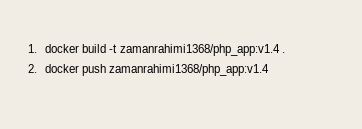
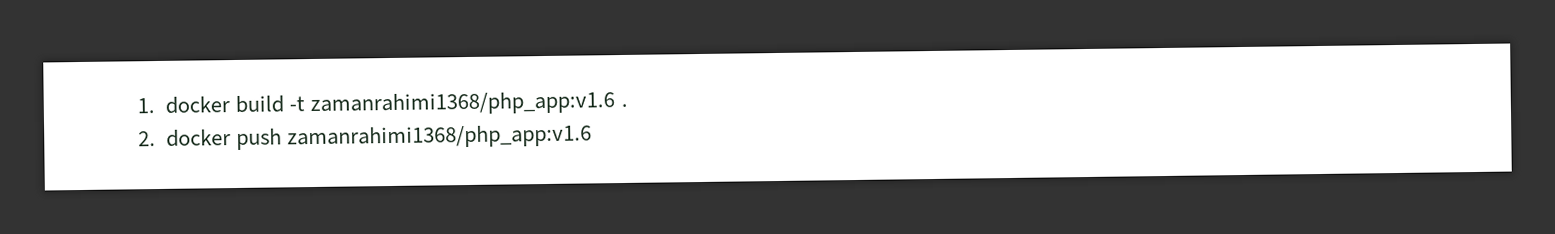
[119,44,280,56] zamanrahimi1368/php_app:v1.4 -> [310,91,616,117] zamanrahimi1368/php_app:v1.6
[109,64,270,76] zamanrahimi1368/php_app:v1.4 -> [287,124,593,150] zamanrahimi1368/php_app:v1.6

